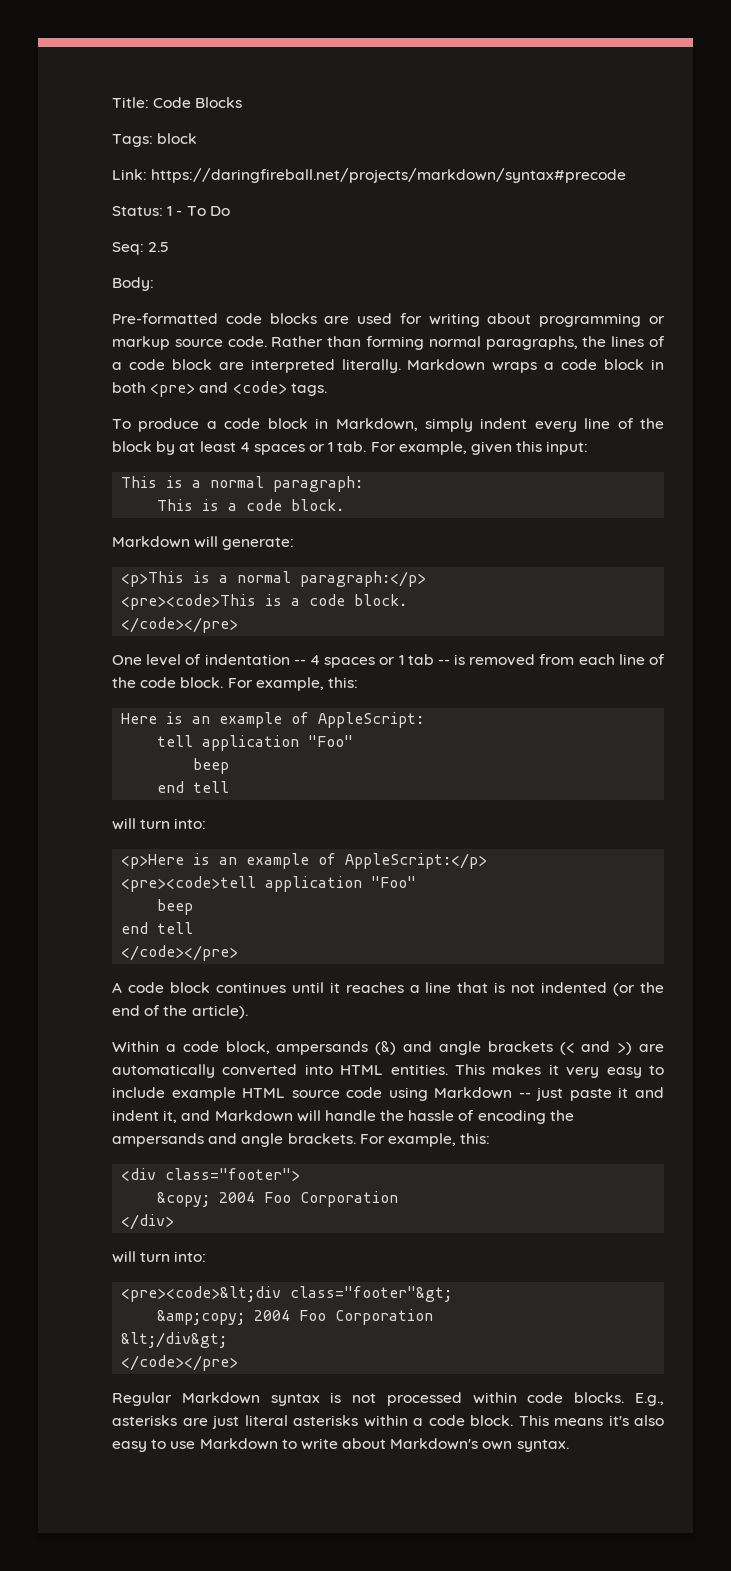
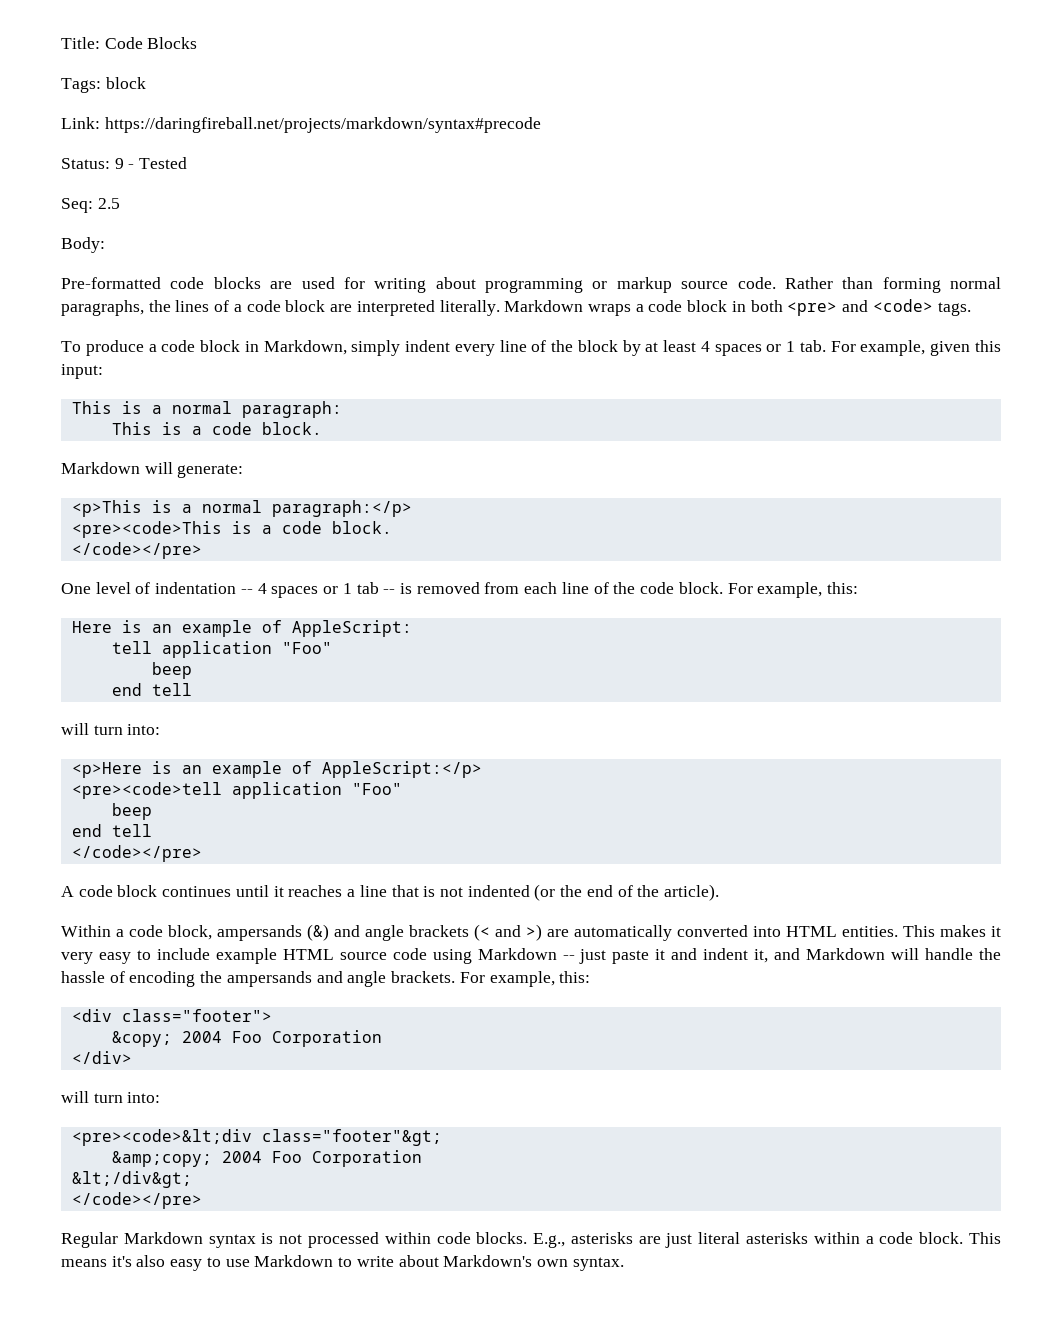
[167,206,230,216] 1 - To Do -> [114,157,188,169] 9 - Tested

